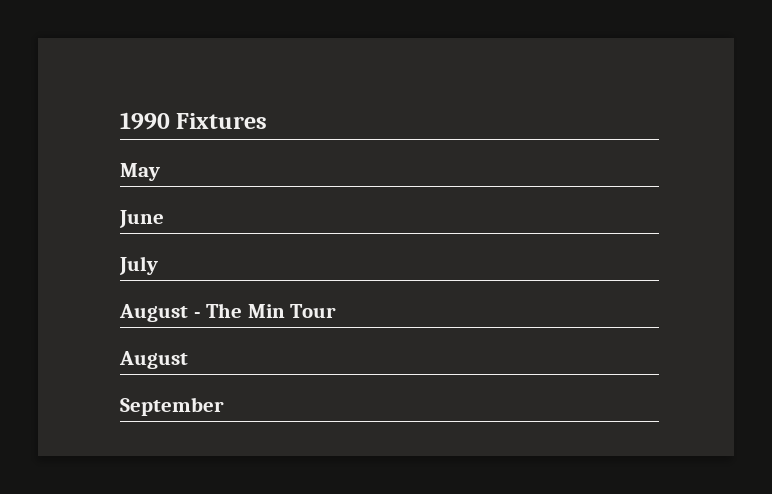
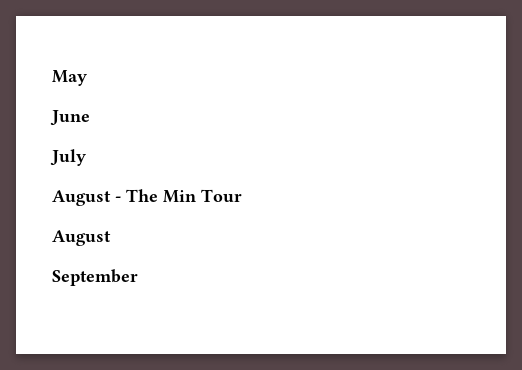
[120,112,268,130] 1990 Fixtures // -> (52, 78) none

